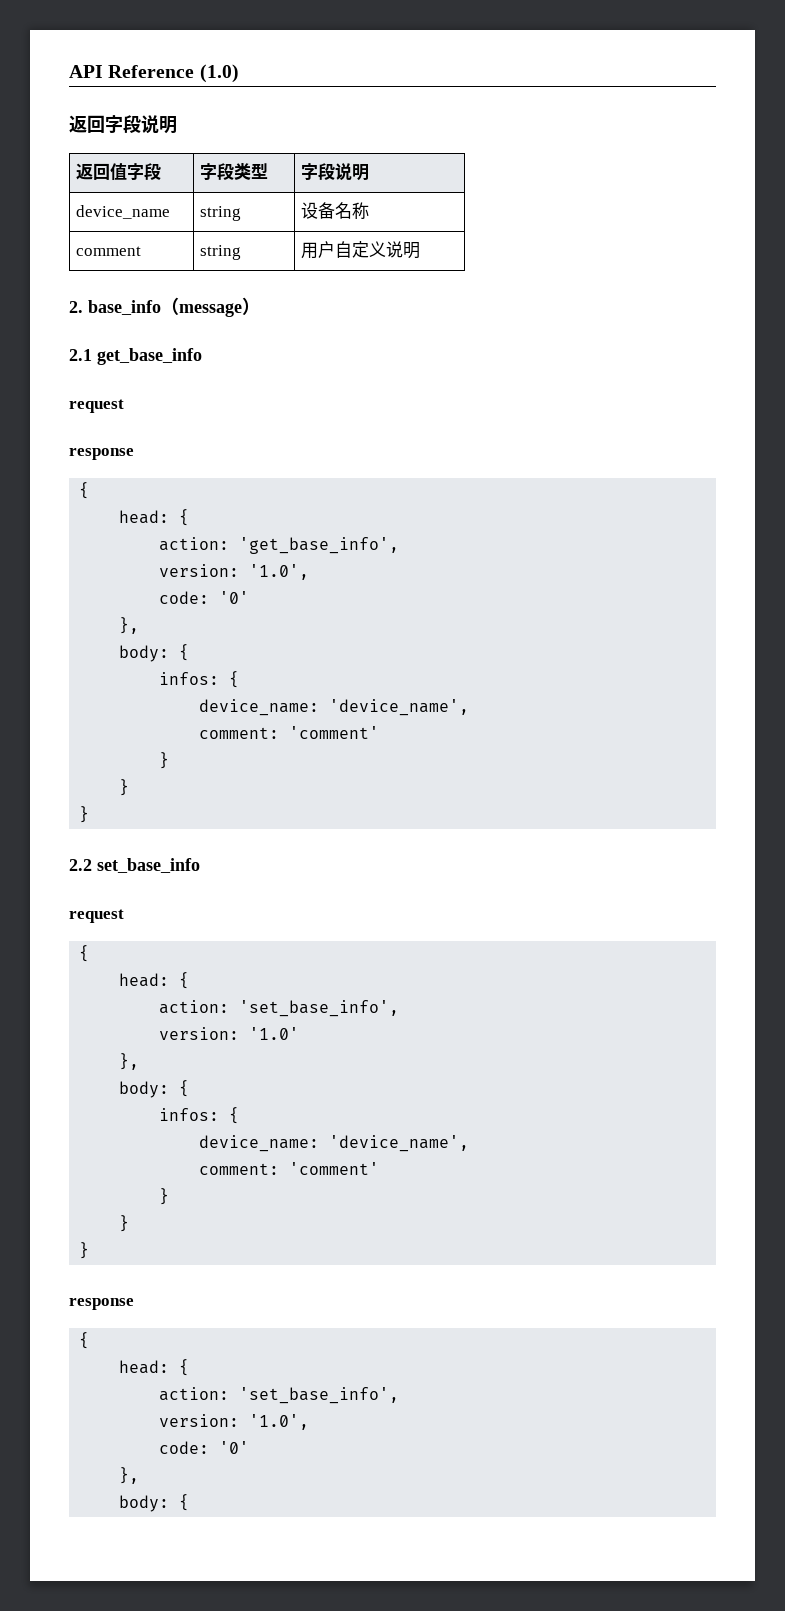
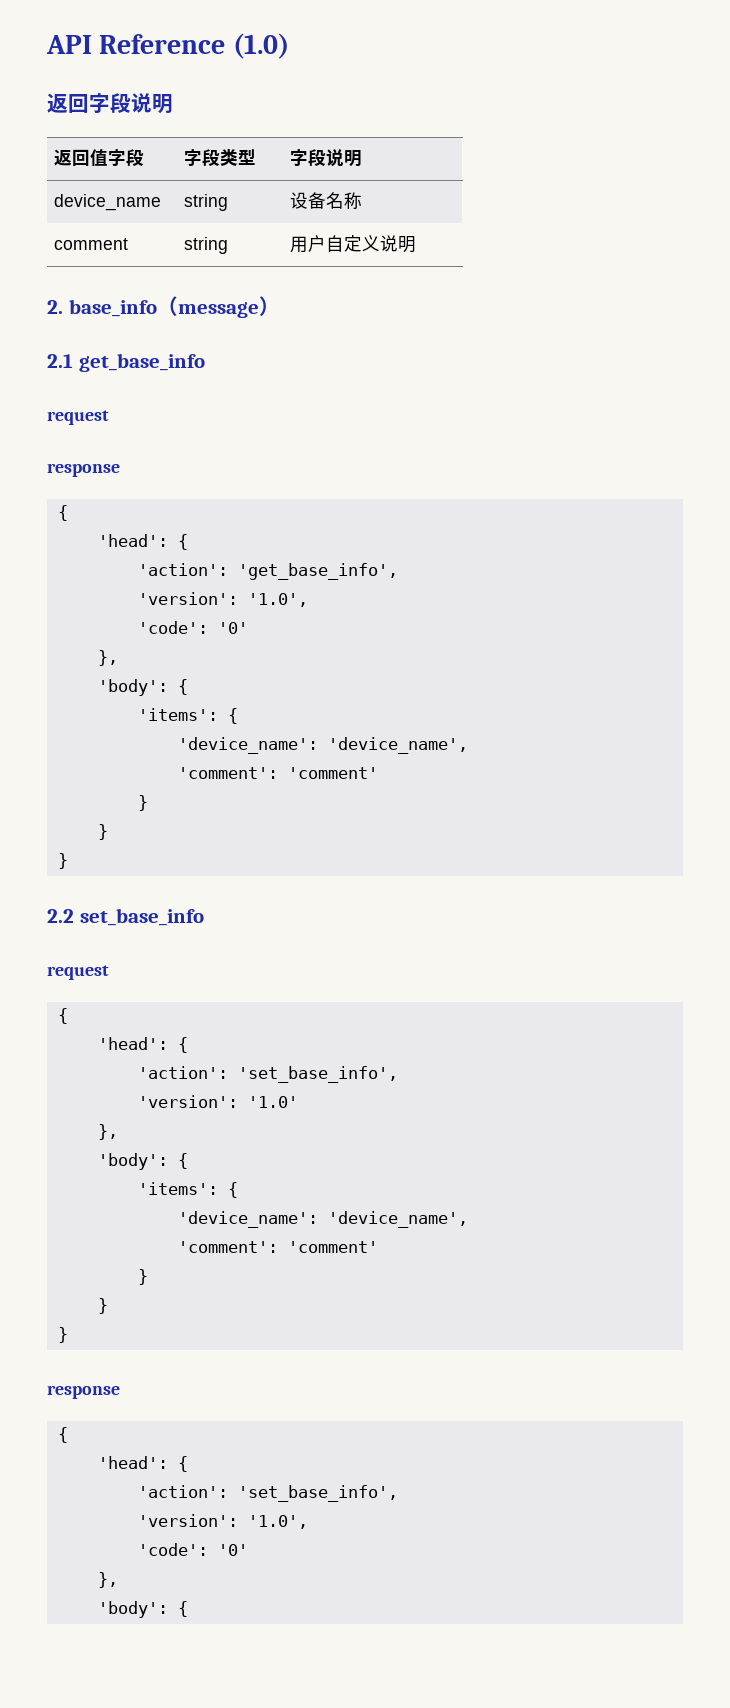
[119,509,190,526] [159,537,230,551] head: { // action: -> [97,534,188,550] [137,563,228,576] 'head': { // 'action':
[159,564,310,580] [159,591,250,604] [119,617,140,634] [119,644,190,662] [159,671,240,688] [199,699,470,716] [199,727,280,739] version: '1.0', // code: '0' // }, // body: { // infos: { // device_name: 'device_name', // comment: -> [137,592,308,607] [137,621,248,634] [97,650,118,666] [97,679,188,696] [137,708,238,724] [177,737,468,754] [177,767,278,779] 'version': '1.0', // 'code': '0' // }, // 'body': { // 'items': { // 'device_name': 'device_name', // 'comment':
[119,972,190,989] [159,1000,400,1017] [159,1027,240,1040] head: { // action: 'set_base_info', // version: -> [97,1037,188,1053] [137,1066,398,1083] [137,1095,238,1108] 'head': { // 'action': 'set_base_info', // 'version':
[119,1080,190,1098] [159,1107,240,1124] [199,1135,470,1152] [199,1163,280,1175] body: { // infos: { // device_name: 'device_name', // comment: -> [97,1153,188,1170] [137,1182,238,1198] [177,1211,468,1228] [177,1241,278,1253] 'body': { // 'items': { // 'device_name': 'device_name', // 'comment':
[119,1359,190,1376] [159,1387,400,1404] [159,1414,310,1430] [159,1441,250,1454] [119,1467,140,1484] [119,1495,170,1512] head: { // action: 'set_base_info', // version: '1.0', // code: '0' // }, // body: -> [97,1456,188,1472] [137,1485,398,1502] [137,1514,308,1529] [137,1543,248,1556] [97,1572,118,1588] [97,1601,168,1618] 'head': { // 'action': 'set_base_info', // 'version': '1.0', // 'code': '0' // }, // 'body':

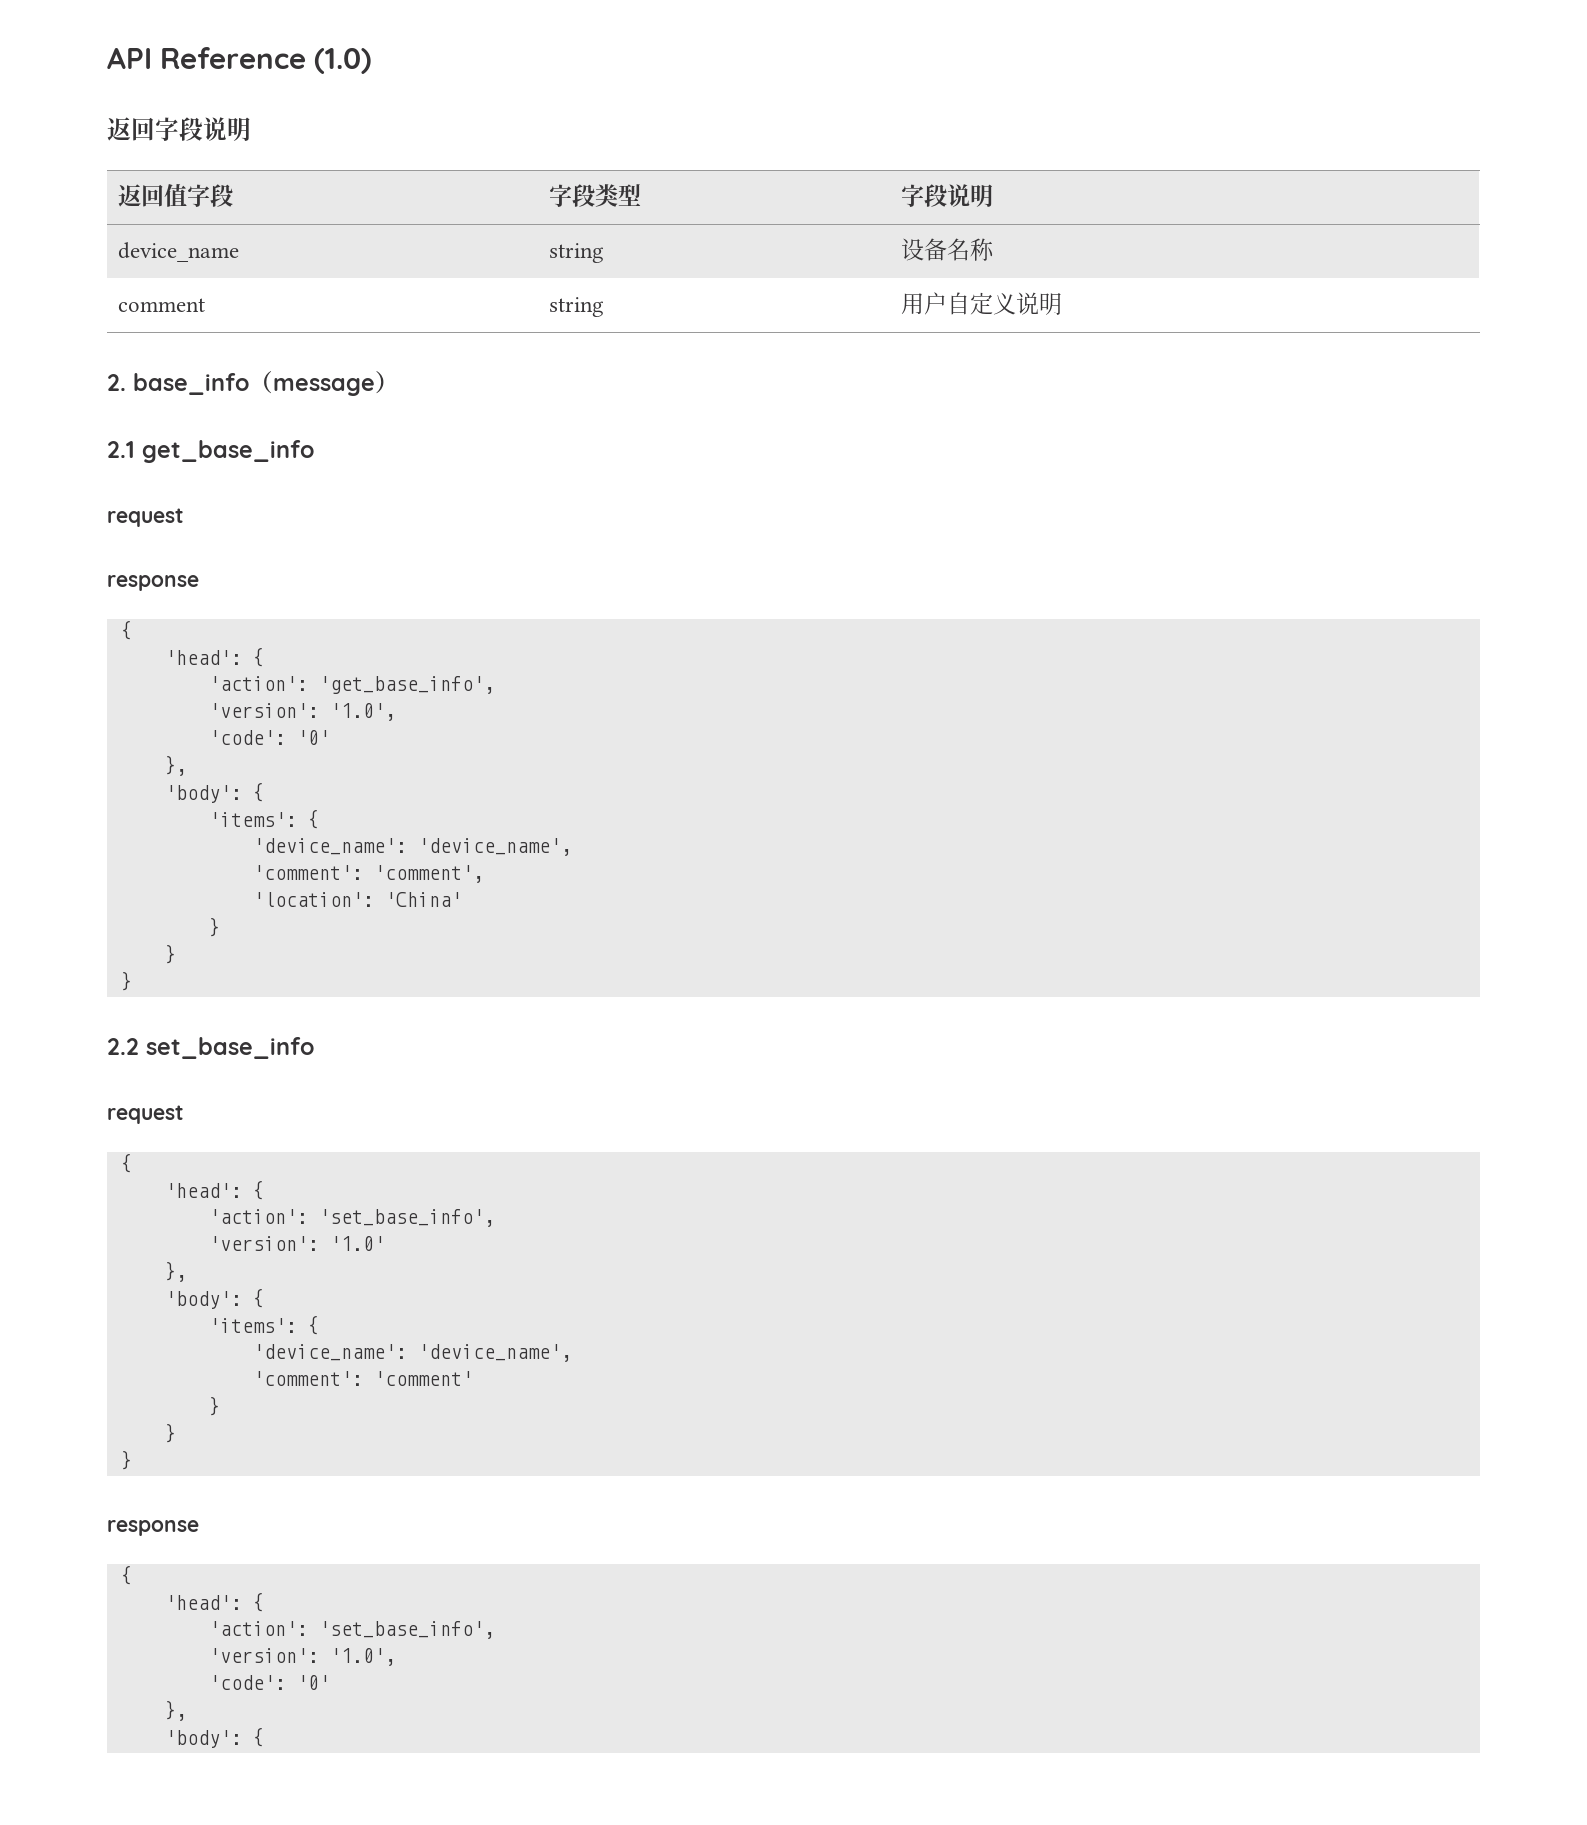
[287,767,378,779] 'comment' -> [373,865,484,883] [252,892,462,907] 'comment', // 'location': 'China'

